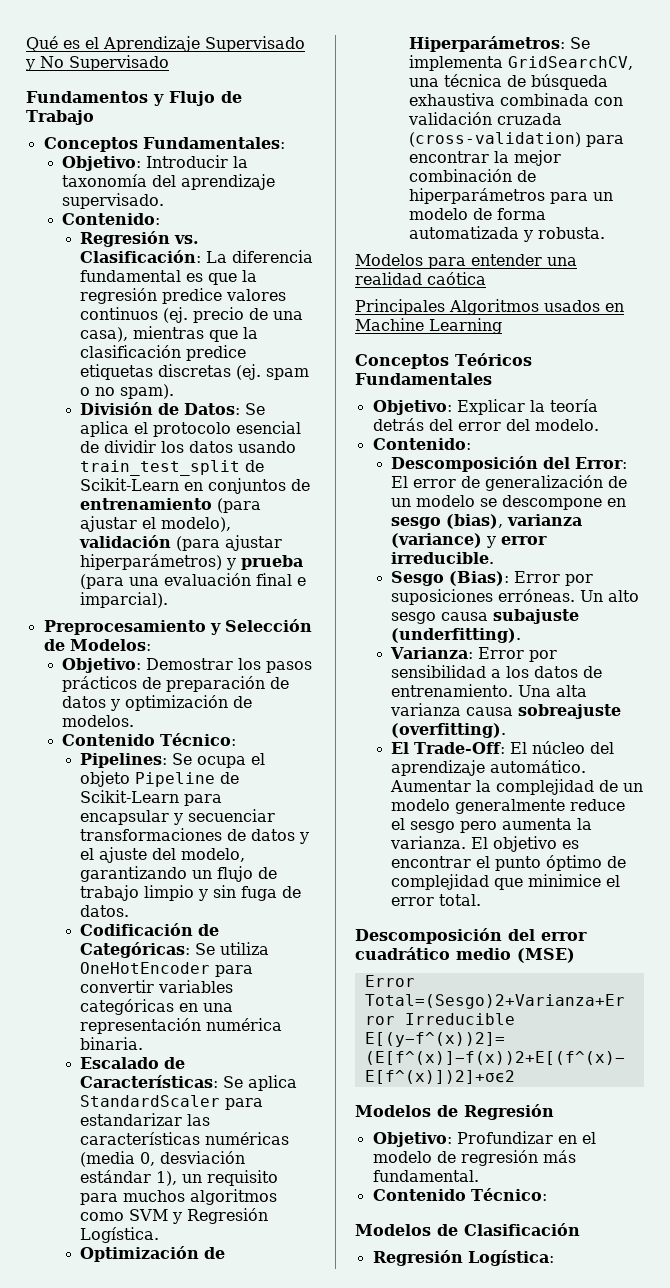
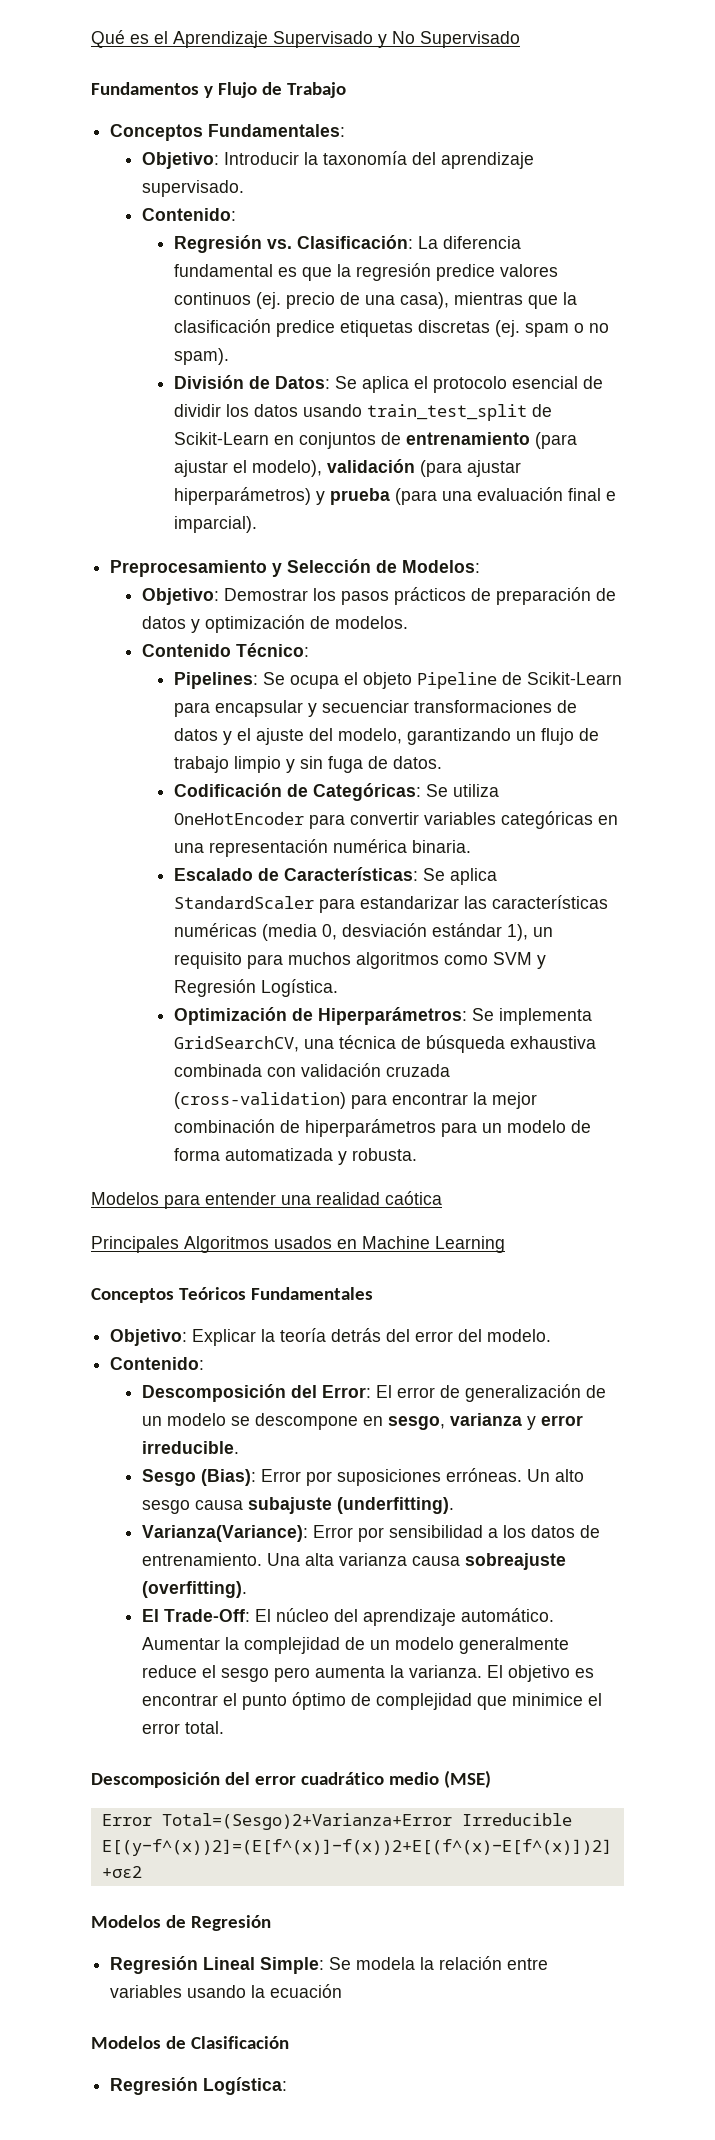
[391,514,583,529] [391,533,483,548] sesgo (bias), varianza (variance) -> [388,1413,523,1430] sesgo, varianza
[390,647,473,659] Varianza: -> [142,1525,309,1542] Varianza(Variance):
[372,1131,596,1147] [372,1150,576,1166] [372,1170,479,1182] [372,1188,547,1201] Objetivo: Profundizar en el modelo de regresión más fundamental. // Contenido Técnico: -> [110,1956,549,1974] [110,1984,343,1998] Regresión Lineal Simple: Se modela la relación entre variables usando la ecuación

